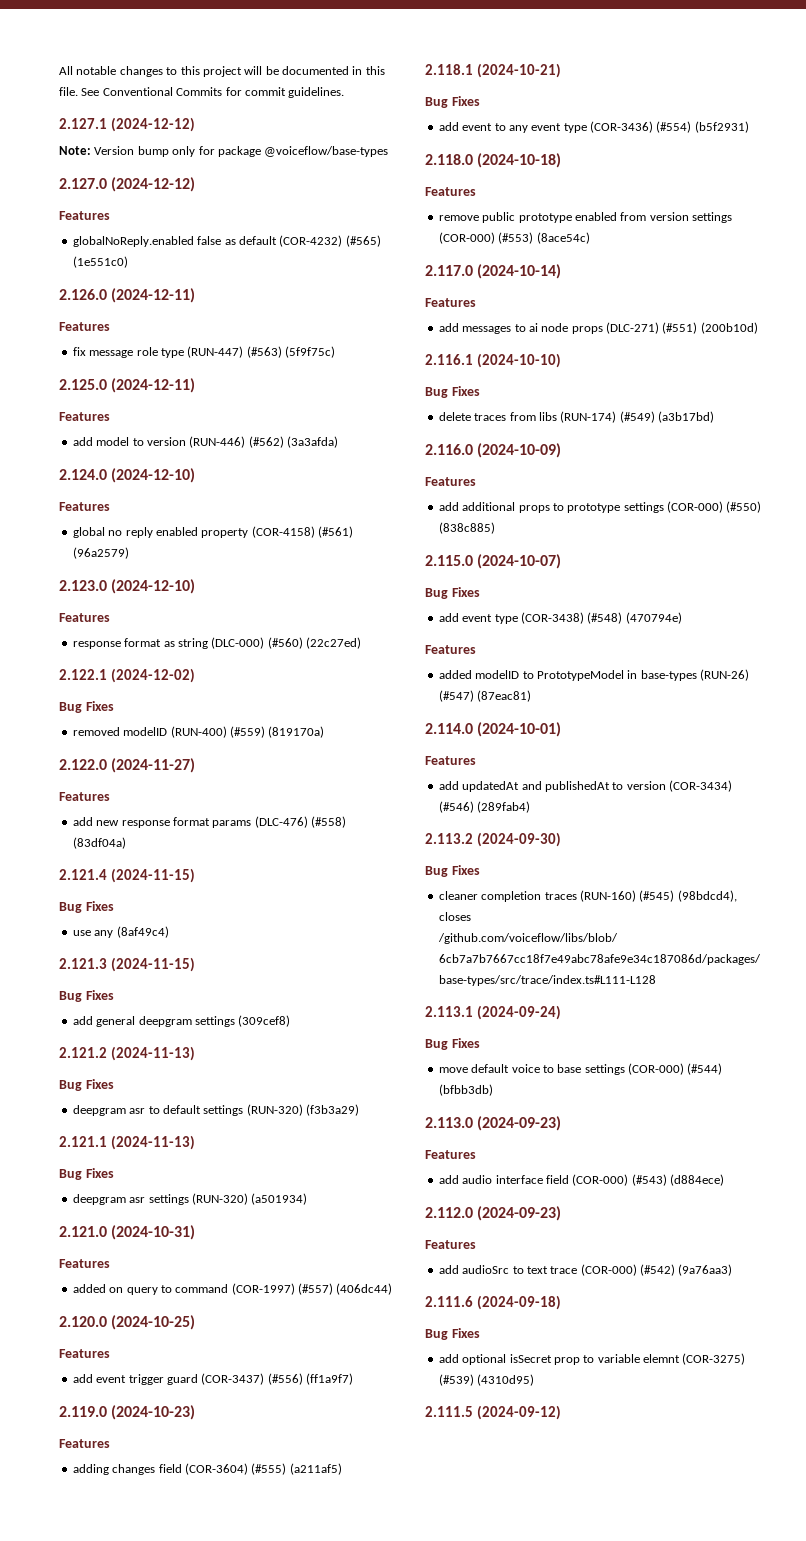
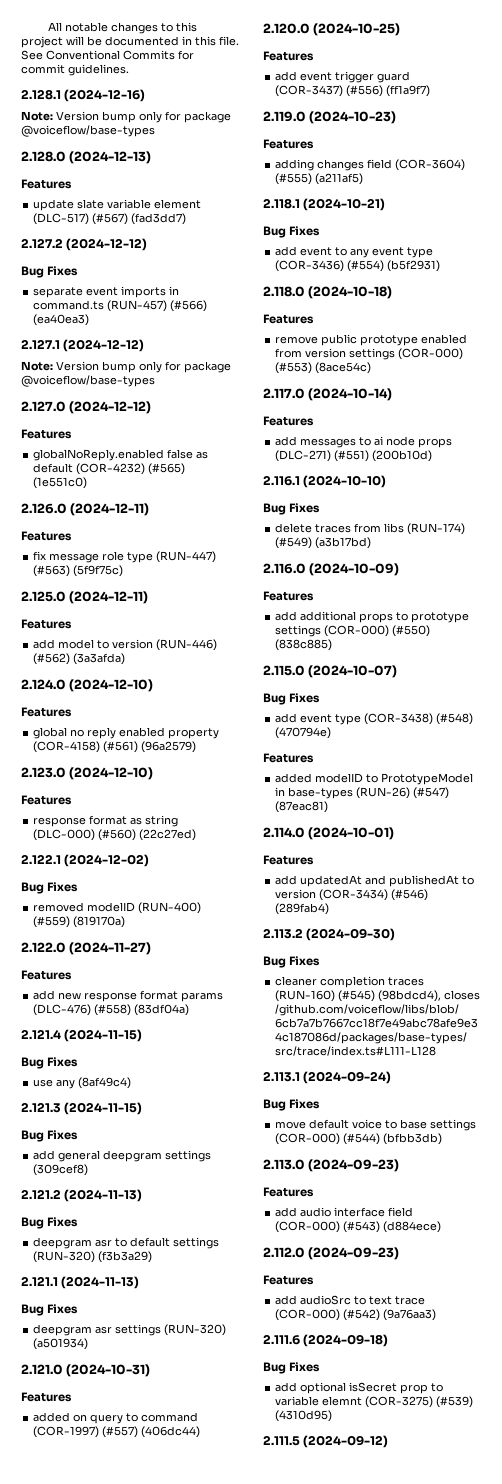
(345, 92) none -> [21,89,146,102] [21,111,231,123] [21,125,155,137] [21,151,152,164] [21,179,72,189] [33,199,202,211] [33,213,187,225] [21,238,148,251] [21,266,79,278] [33,286,180,298] [33,300,208,312] [33,314,90,326] // 2.128.1 (2024-12-16) // Note: Version bump only for package @voiceflow/base-types // 2.128.0 (2024-12-13) // Features // update slate variable element (DLC-517) (#567) (fad3dd7) // 2.127.2 (2024-12-12) // Bug Fixes // separate event imports in command.ts (RUN-457) (#566) (ea40ea3)

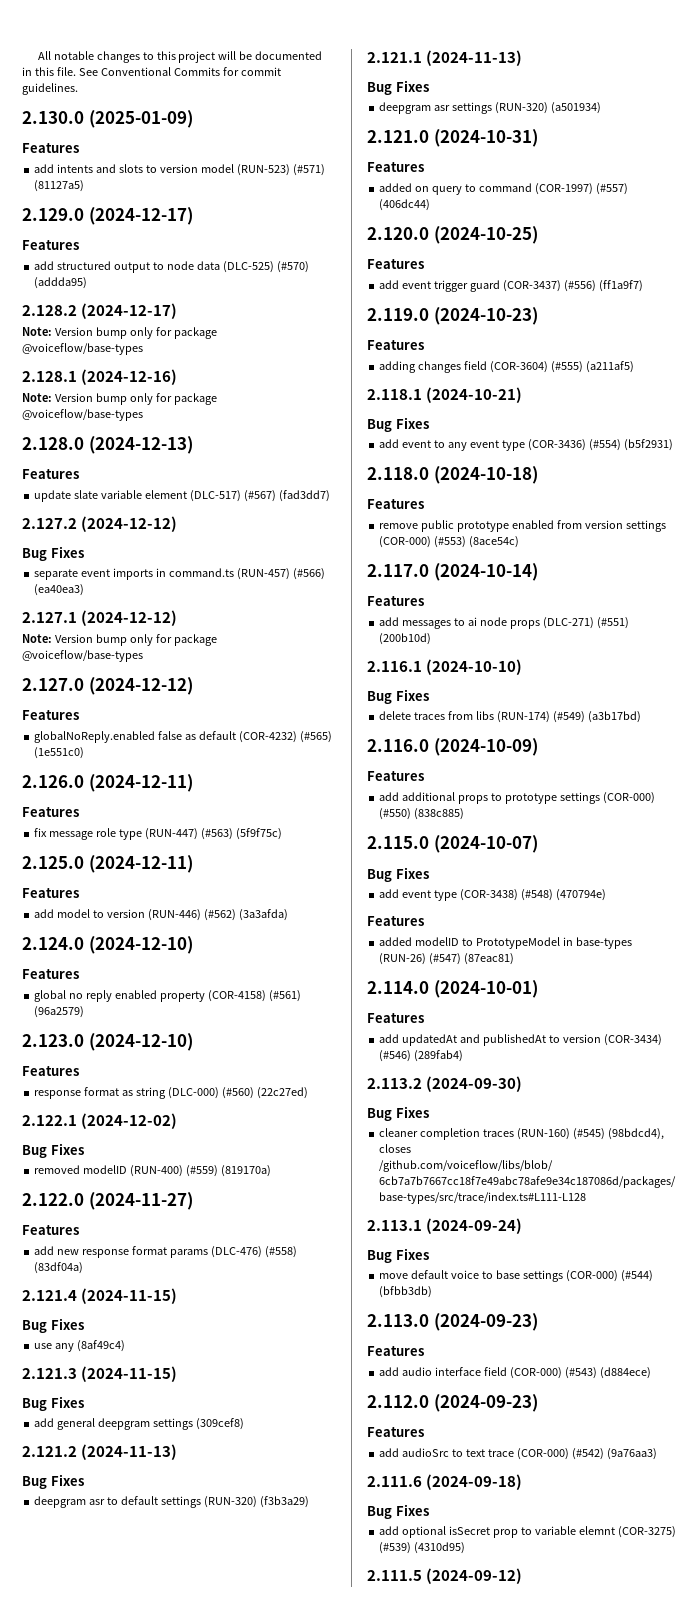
(129, 70) none -> [22,110,193,128] [22,143,79,153] [34,164,325,176] [34,180,85,192] [22,207,193,225] [22,240,79,250] [34,261,309,273] [34,277,88,289] [22,303,178,319] [22,327,217,339] [22,343,143,355] // 2.130.0 (2025-01-09) // Features // add intents and slots to version model (RUN-523) (#571) (81127a5) // 2.129.0 (2024-12-17) // Features // add structured output to node data (DLC-525) (#570) (addda95) // 2.128.2 (2024-12-17) // Note: Version bump only for package @voiceflow/base-types

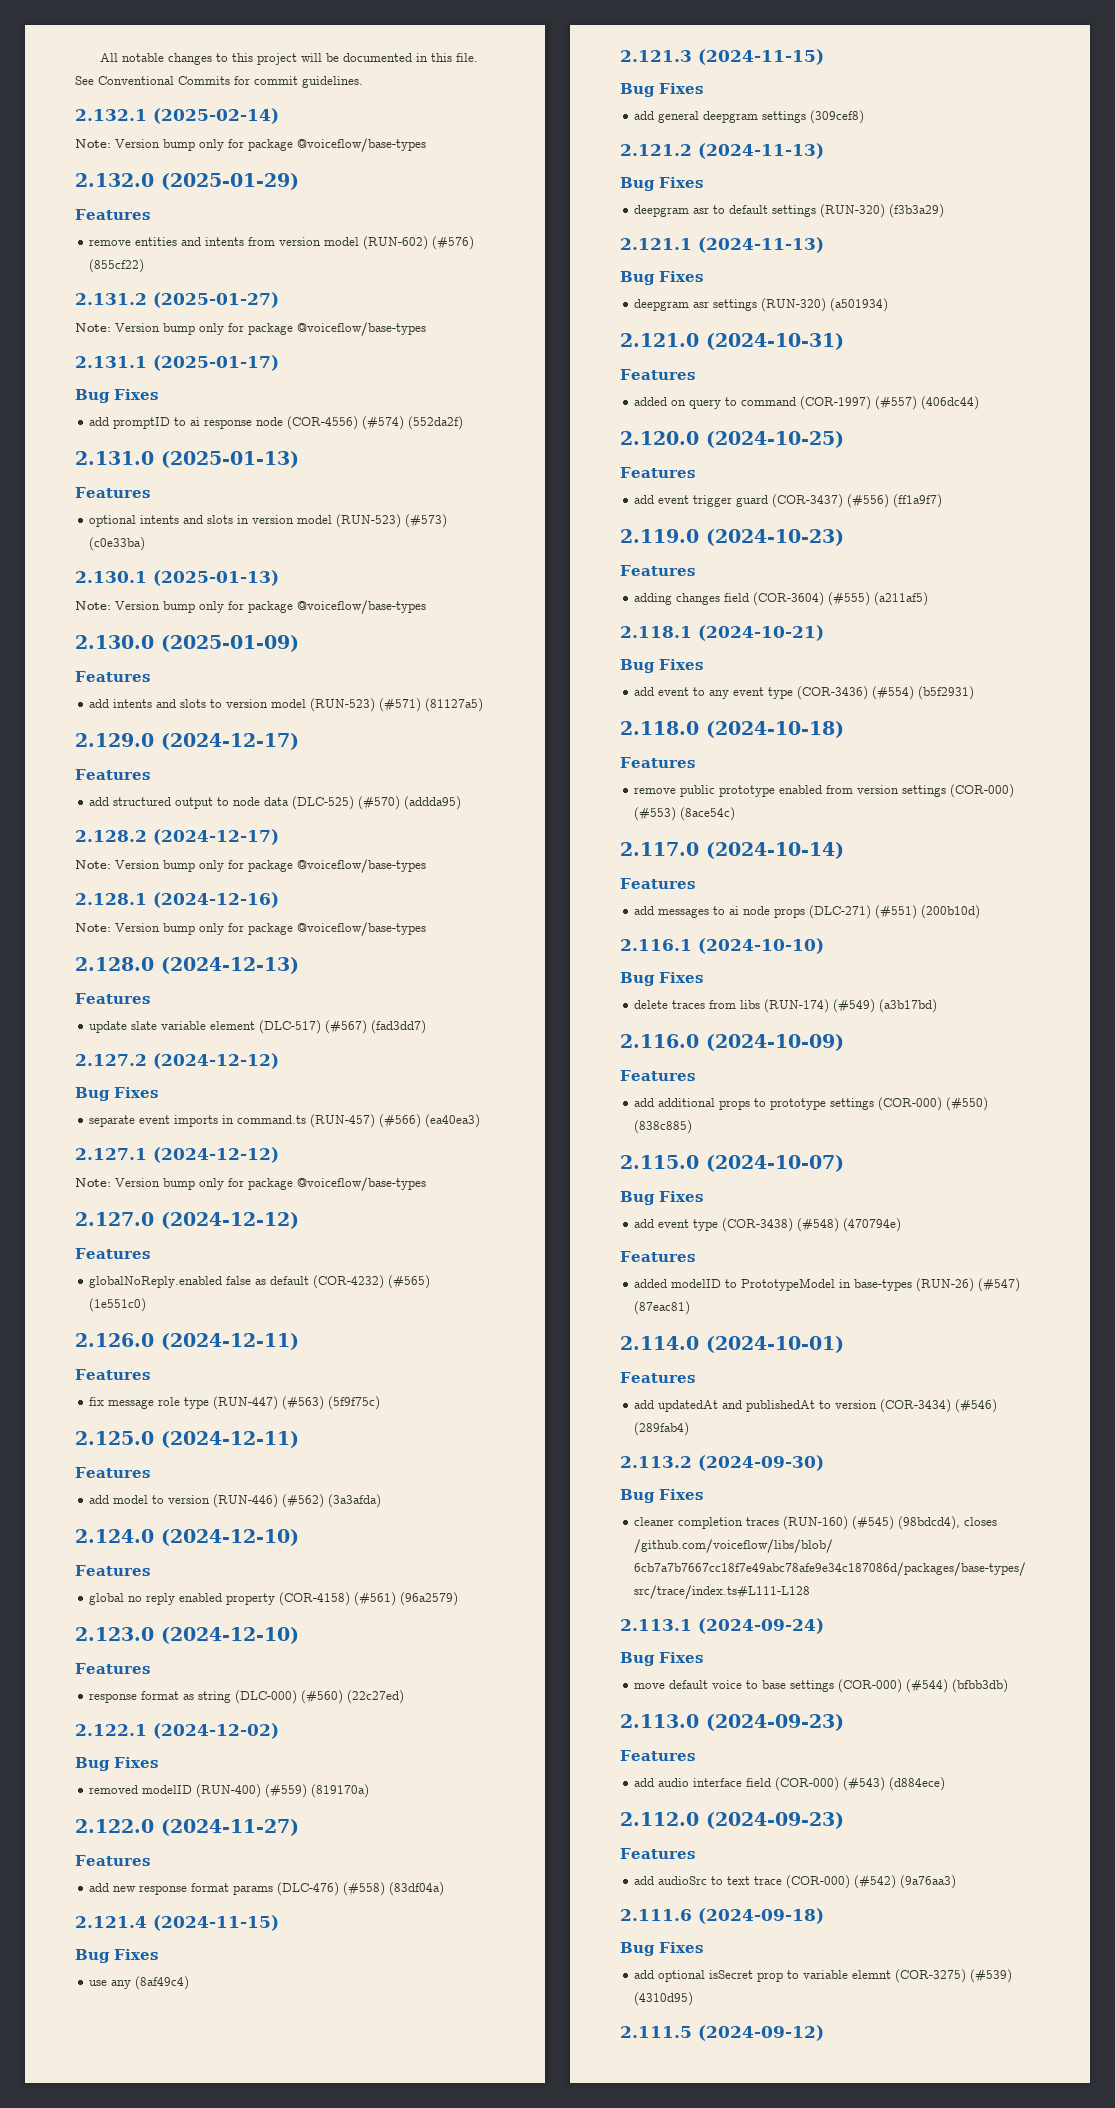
(78, 89) none -> [75,108,279,124] [75,138,426,152] [75,173,299,190] [75,209,150,220] [89,236,475,250] [89,259,145,273] [75,292,279,308] [75,322,426,336] [75,355,279,371] [75,389,158,403] [89,416,464,430] [75,451,299,468] [75,487,150,498] [89,514,448,528] [89,537,146,551] [75,570,279,586] [75,600,426,614] // 2.132.1 (2025-02-14) // Note: Version bump only for package @voiceflow/base-types // 2.132.0 (2025-01-29) // Features // remove entities and intents from version model (RUN-602) (#576) (855cf22) // 2.131.2 (2025-01-27) // Note: Version bump only for package @voiceflow/base-types // 2.131.1 (2025-01-17) // Bug Fixes // add promptID to ai response node (COR-4556) (#574) (552da2f) // 2.131.0 (2025-01-13) // Features // optional intents and slots in version model (RUN-523) (#573) (c0e33ba) // 2.130.1 (2025-01-13) // Note: Version bump only for package @voiceflow/base-types

